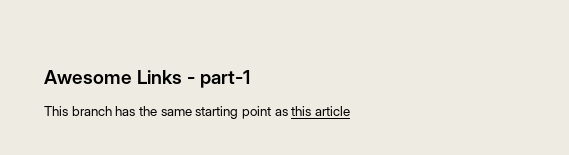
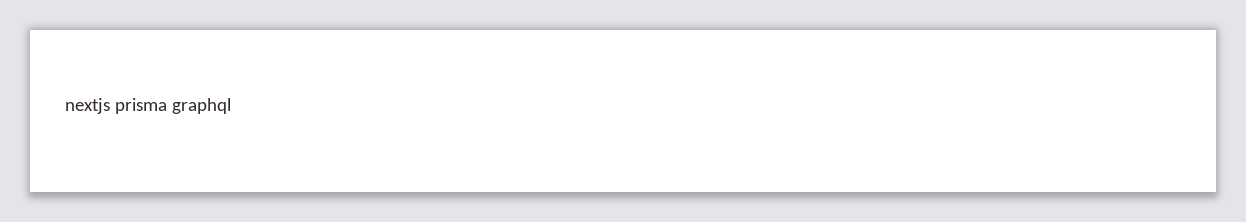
[44,70,251,88] [44,106,350,119] Awesome Links - part-1 // This branch has the same starting point as this article -> [65,98,231,114] nextjs prisma graphql

